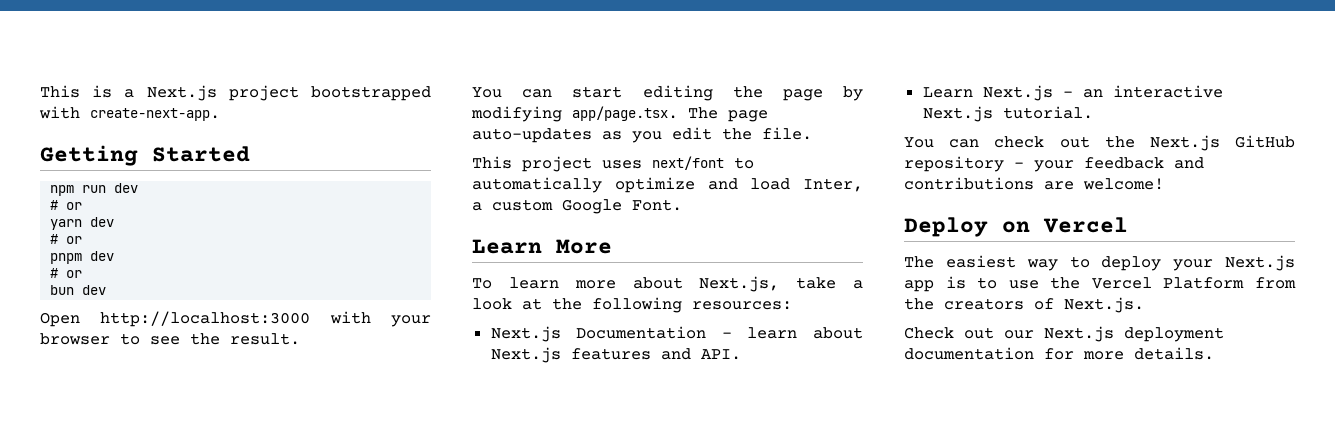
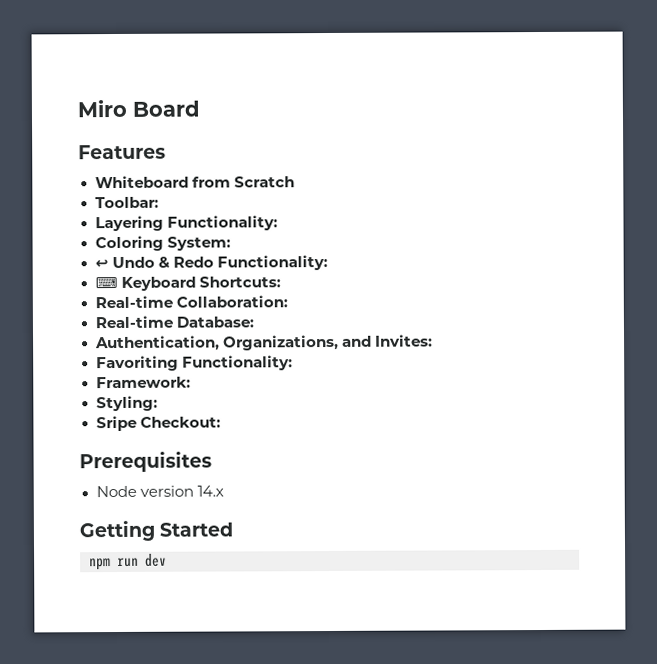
[40,85,431,101] [39,106,220,121] This is a Next.js project bootstrapped with create-next-app. -> [77,99,200,118] [78,144,166,160] [94,175,295,189] [94,196,159,209] [94,215,278,232] [94,235,231,252] [94,255,328,271] [94,276,281,291] [94,295,288,309] [94,315,254,329] [94,334,433,352] [95,355,293,372] [95,376,191,389] [95,395,158,412] [95,415,221,432] [79,451,212,473] [95,485,224,498] Miro Board // Features // Whiteboard from Scratch // Toolbar: // Layering Functionality: // Coloring System: // ↩ Undo & Redo Functionality: // ⌨ Keyboard Shortcuts: // Real-time Collaboration: // Real-time Database: // Authentication, Organizations, and Invites: // Favoriting Functionality: // Framework: // Styling: // Sripe Checkout: // Prerequisites // Node version 14.x
[50,200,83,210] [50,217,115,230] [50,234,83,244] [50,251,115,264] [50,268,83,278] [50,285,107,295] [40,311,431,327] [40,333,300,345] [472,85,863,101] [471,106,768,122] [472,127,812,143] [472,156,754,172] [472,177,863,193] [472,199,682,214] [472,239,612,254] [472,276,863,292] [472,297,792,313] [490,326,863,342] [490,347,741,363] [922,85,1223,101] [922,106,1093,122] [904,135,1295,151] [904,156,1204,172] [904,177,1164,190] [904,217,1128,237] [904,255,1295,271] [904,276,1296,292] [904,297,1144,313] [904,326,1224,342] [904,347,1214,360] // # or // yarn dev // # or // pnpm dev // # or // bun dev // Open http://localhost:3000 with your browser to see the result. // You can start editing the page by modifying app/page.tsx. The page auto-updates as you edit the file. // This project uses next/font to automatically optimize and load Inter, a custom Google Font. // Learn More // To learn more about Next.js, take a look at the following resources: // Next.js Documentation - learn about Next.js features and API. // Learn Next.js - an interactive Next.js tutorial. // You can check out the Next.js GitHub repository - your feedback and contributions are welcome! // Deploy on Vercel // The easiest way to deploy your Next.js app is to use the Vercel Platform from the creators of Next.js. // Check out our Next.js deployment documentation for more details. -> (167, 560) none

